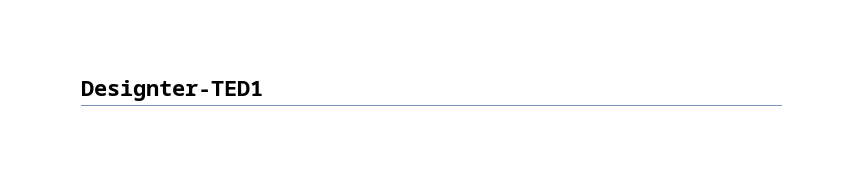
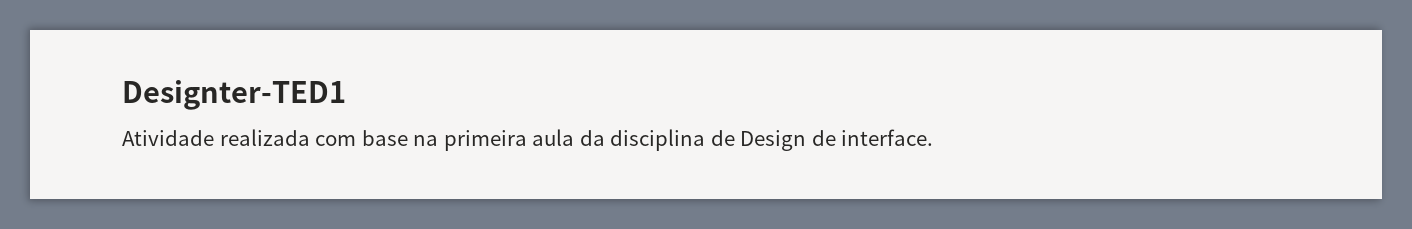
(263, 90) none -> [122,129,934,151] // Atividade realizada com base na primeira aula da disciplina de Design de interface.

